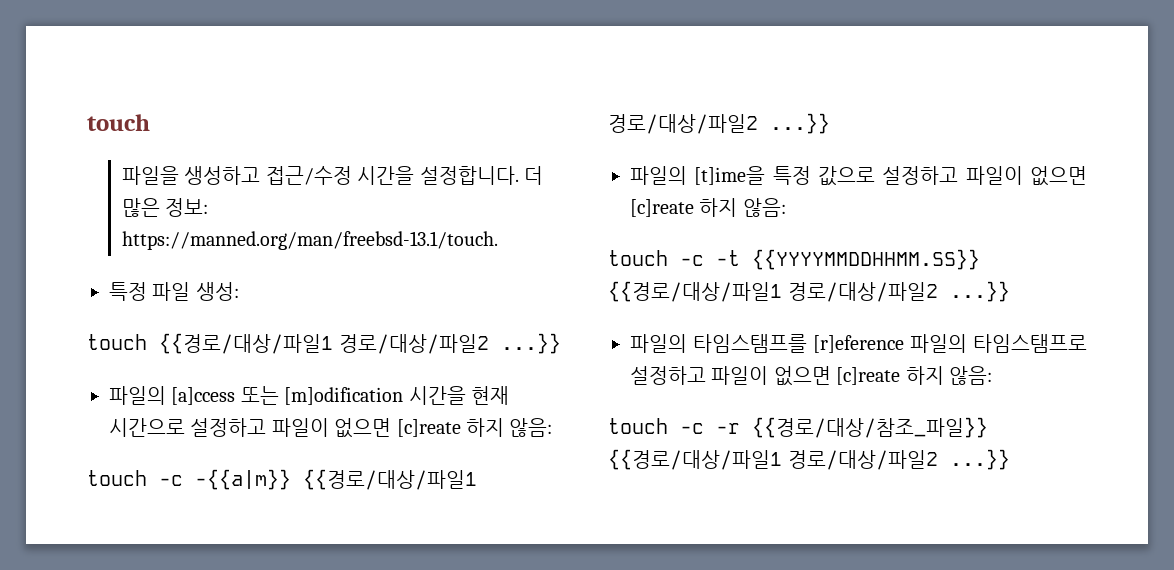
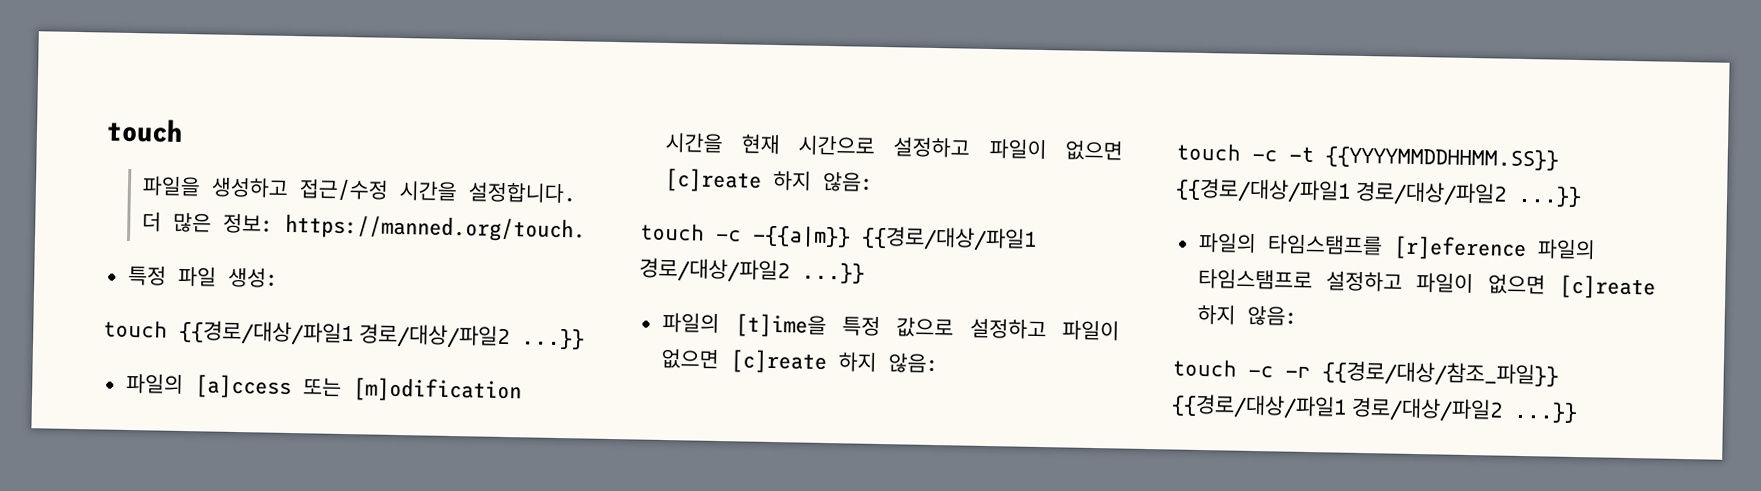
[121,231,498,250] https://manned.org/man/freebsd-13.1/touch. -> [284,213,586,243] https://manned.org/touch.

